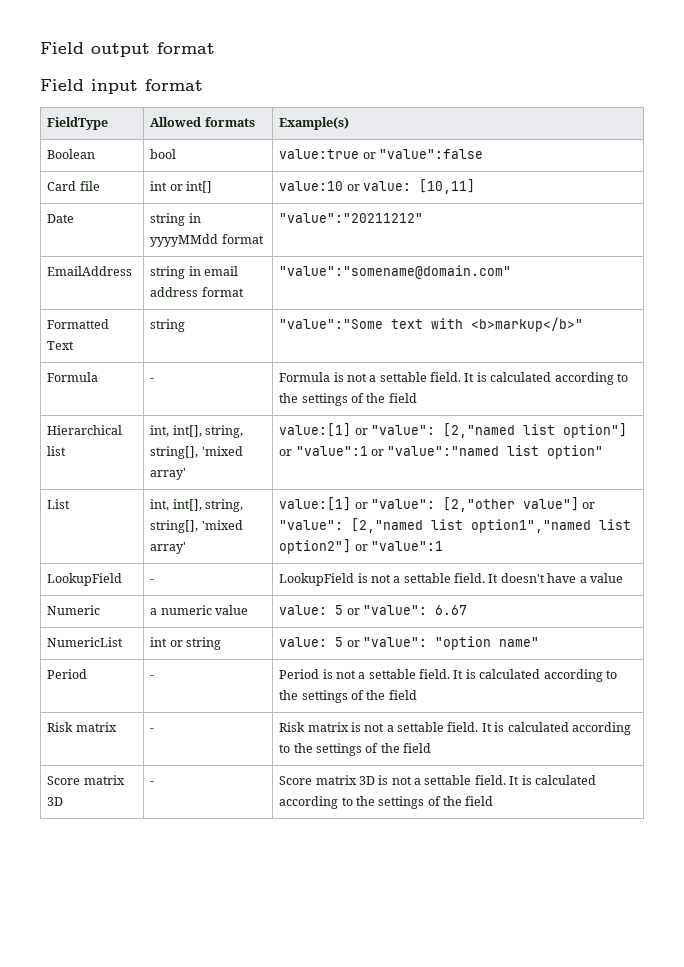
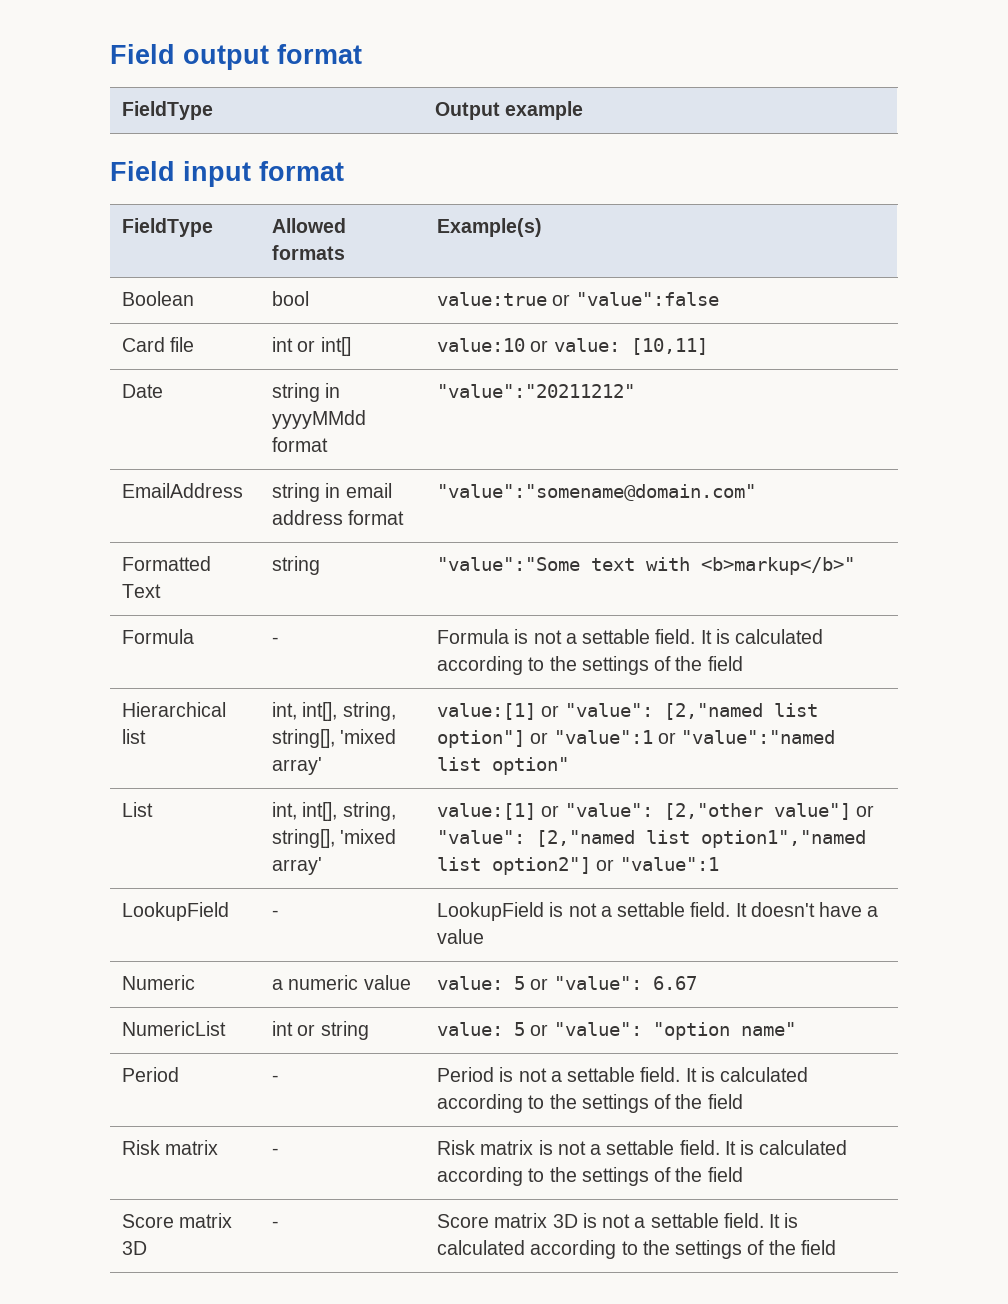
(215, 48) none -> [122,101,214,120] [435,101,584,120] // FieldType | Output example

